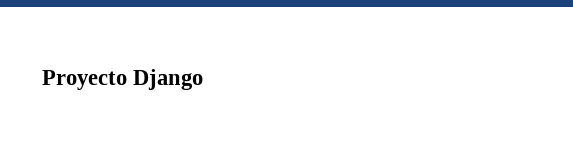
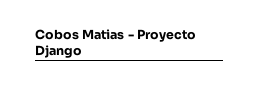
(42, 80) none -> [35,29,134,40] Cobos Matias -

